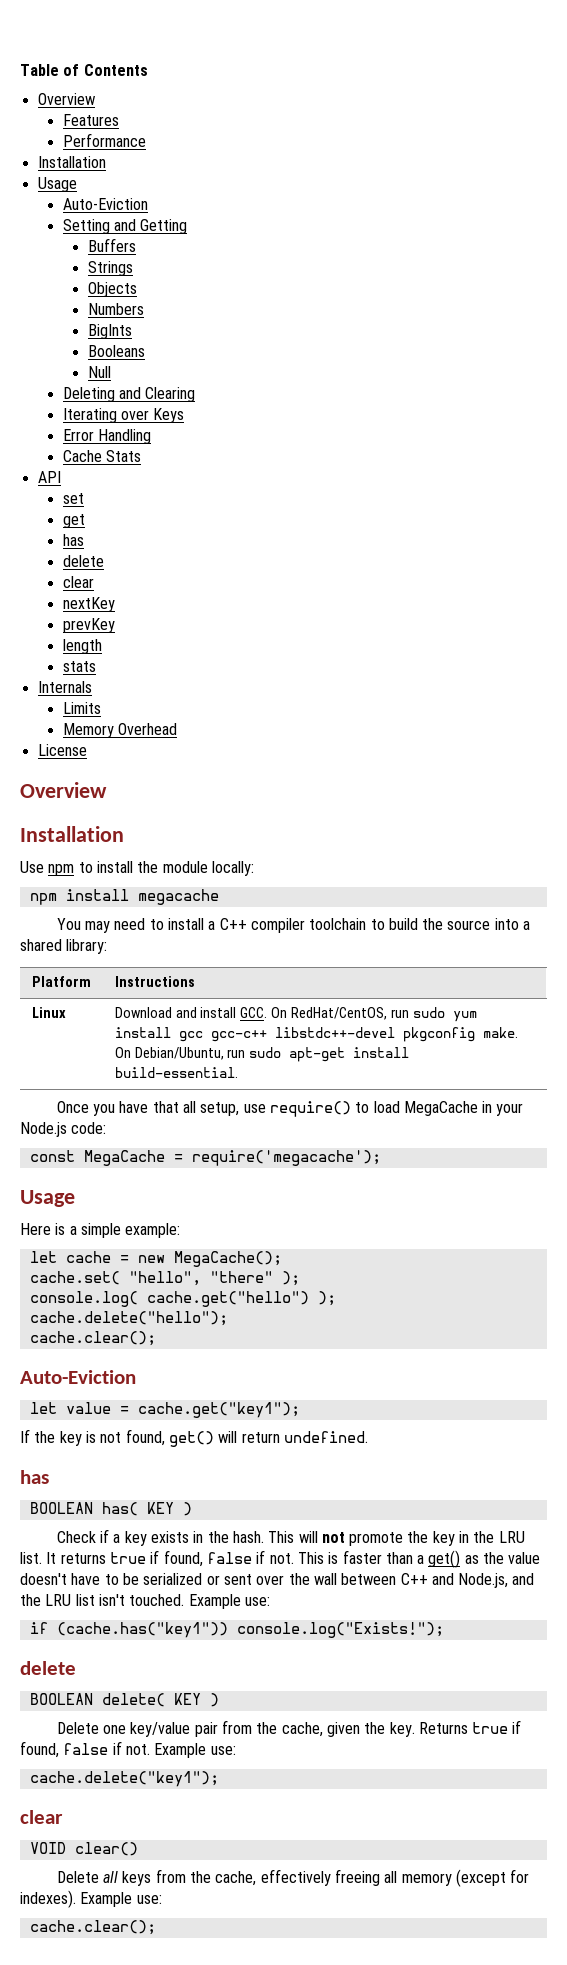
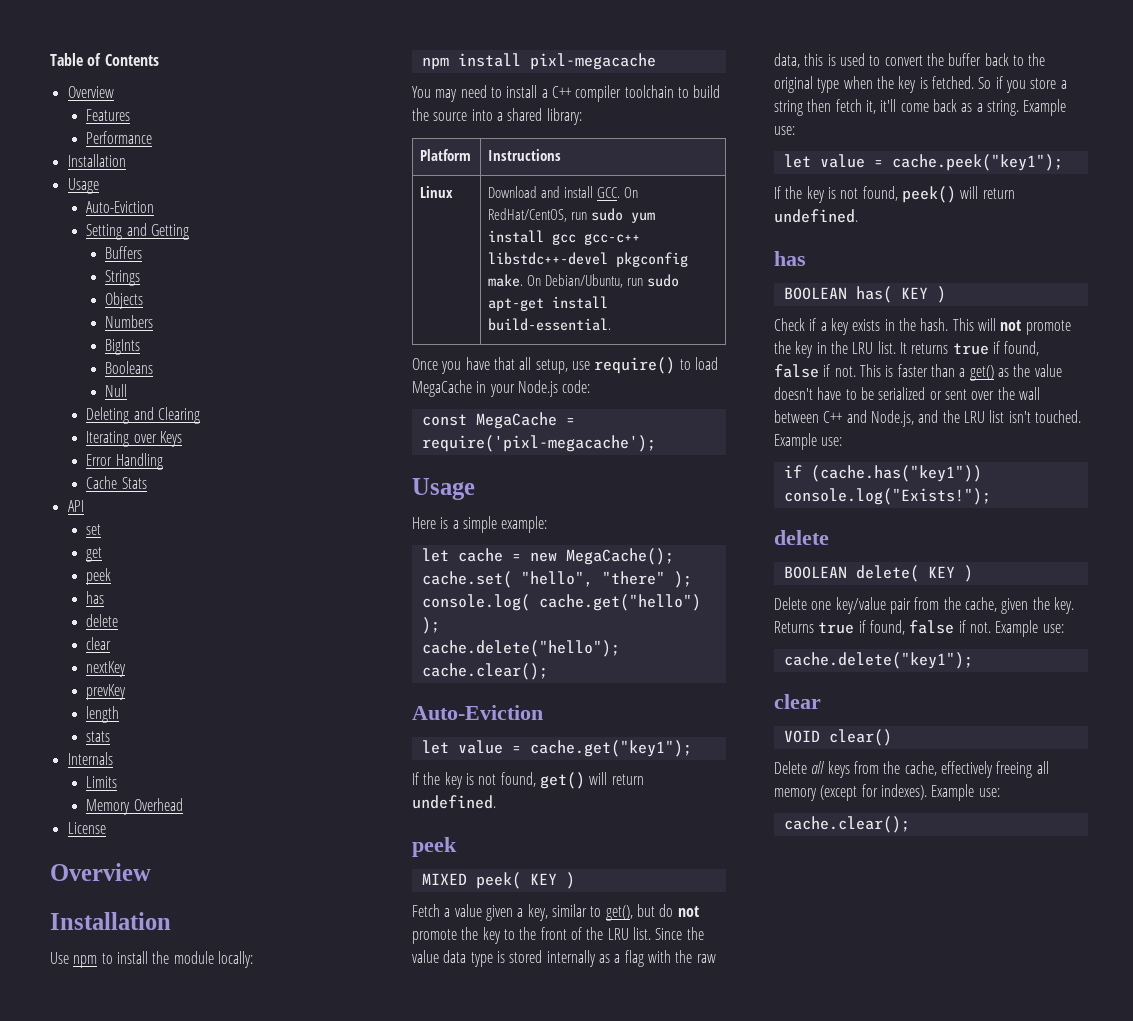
(85, 521) none -> [86,568,112,585] // peek
[137,889,219,905] megacache -> [529,53,656,70] pixl-megacache
[191,1150,381,1166] require('megacache'); -> [421,435,656,452] require('pixl-megacache');
(368, 1437) none -> [412,837,457,857] [421,872,575,889] [412,904,699,921] [412,927,704,944] [412,950,716,967] [774,53,1046,68] [774,76,1067,93] [774,99,1067,116] [774,126,795,135] [783,154,1063,171] [774,186,1015,203] [774,209,858,223] // peek // MIXED peek( KEY ) // Fetch a value given a key, similar to get(), but do not promote the key to the front of the LRU list. Since the value data type is stored internally as a flag with the raw data, this is used to convert the buffer back to the original type when the key is fetched. So if you store a string then fetch it, it'll come back as a string. Example use: // let value = cache.peek("key1"); // If the key is not found, peek() will return undefined.

